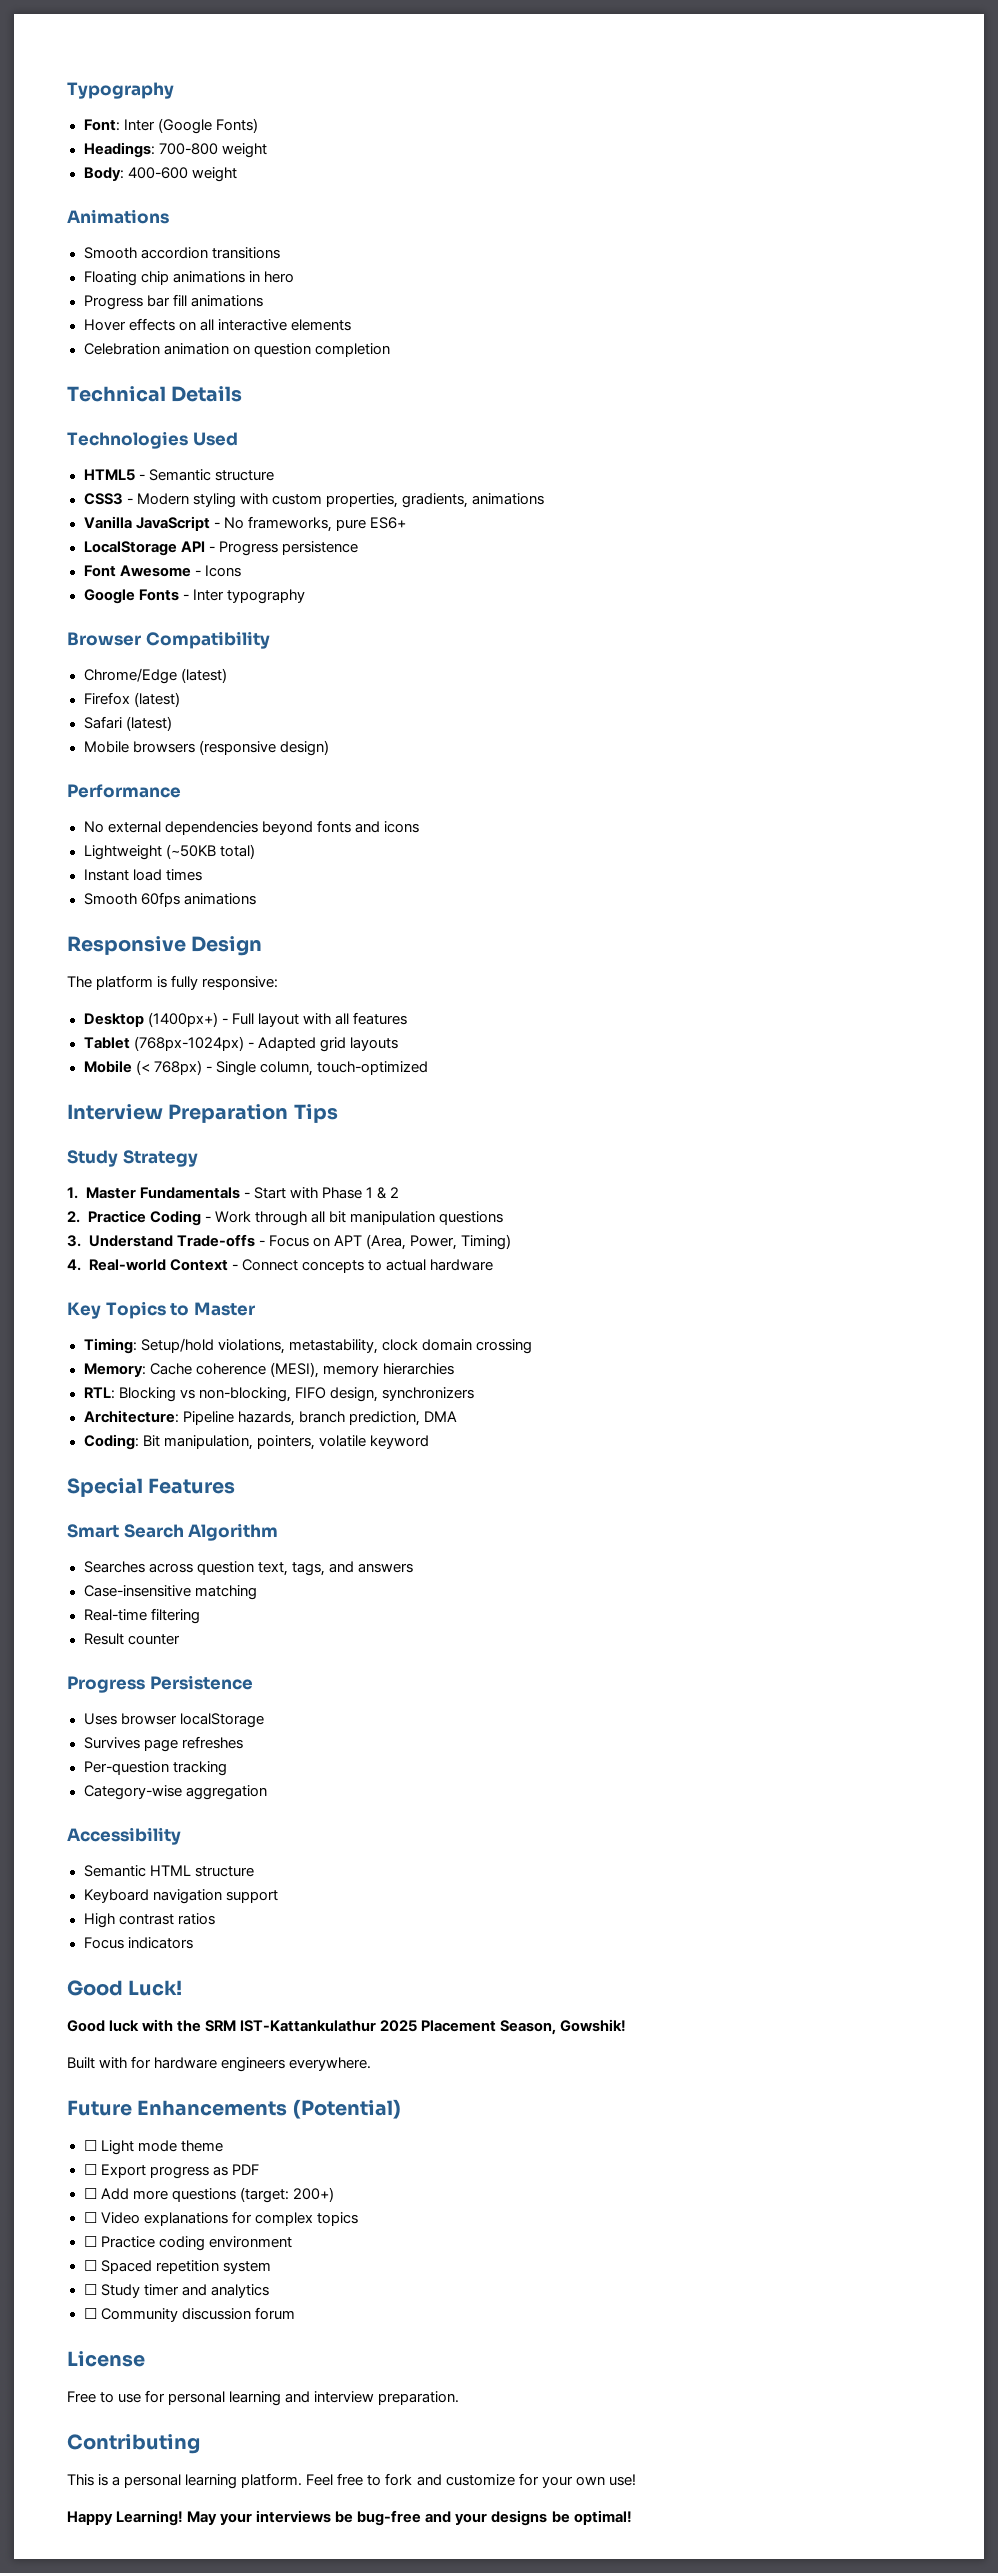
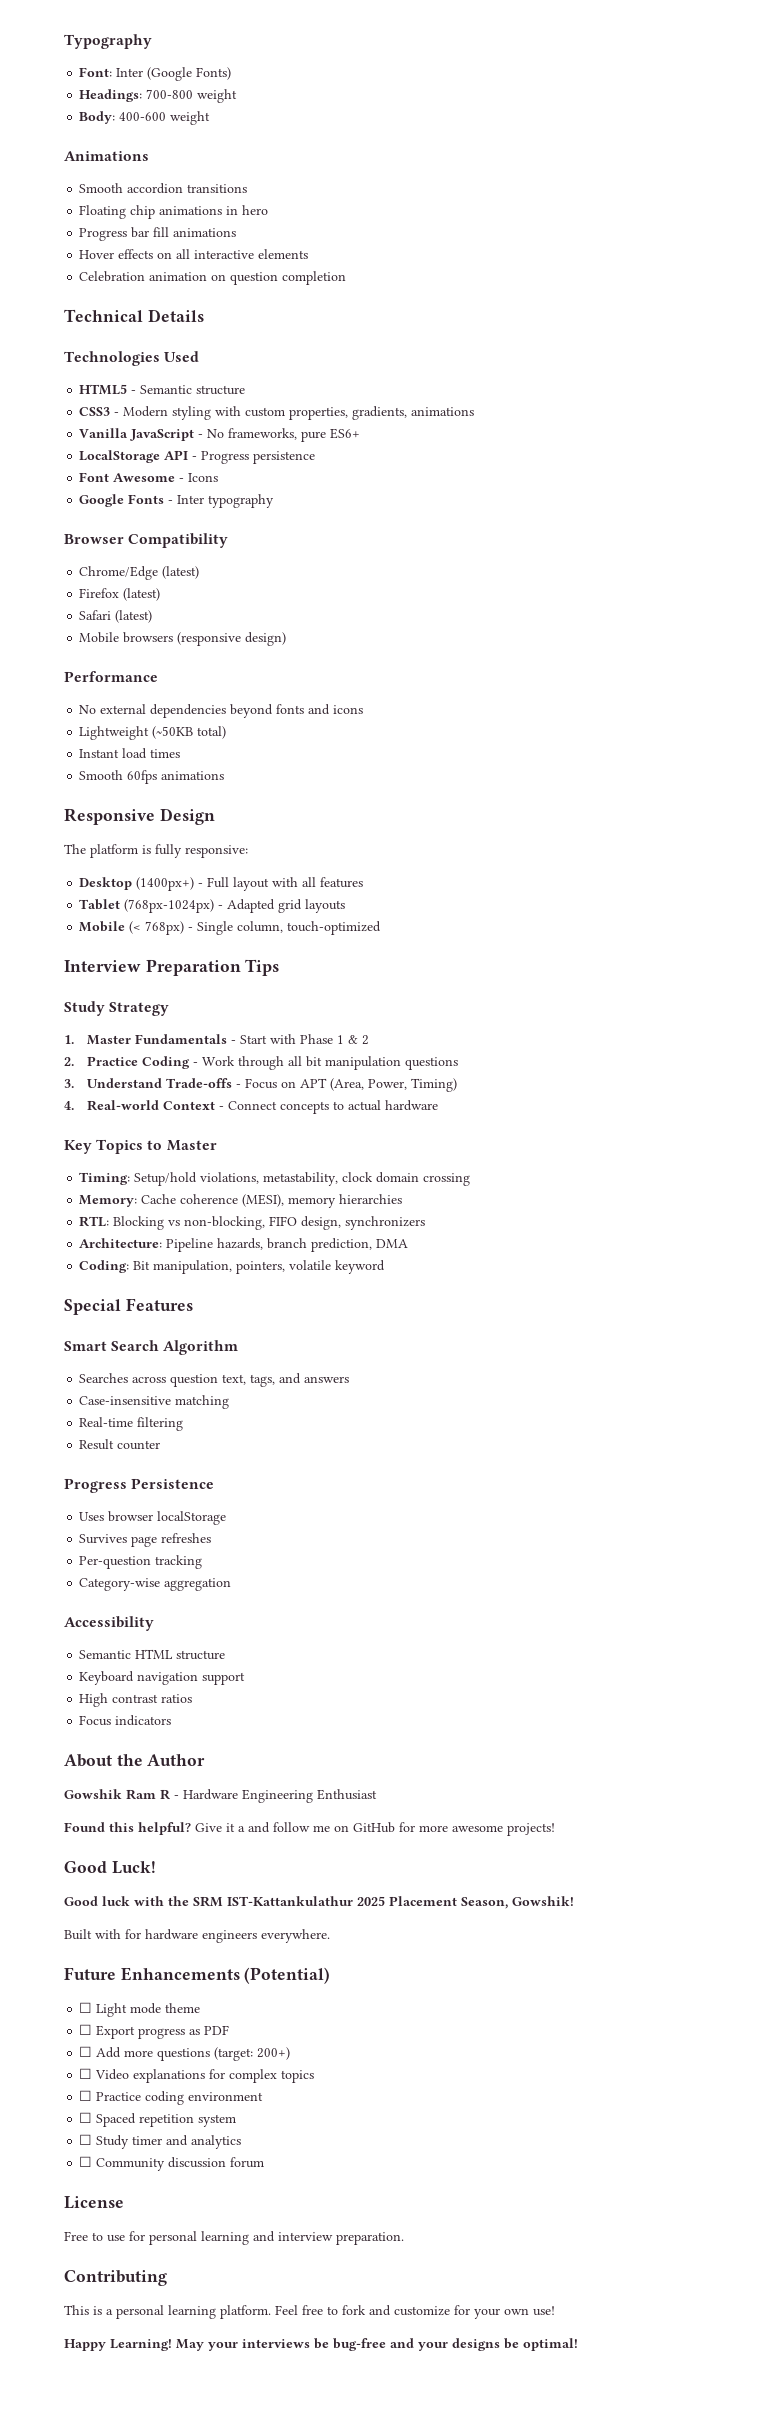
(193, 1943) none -> [64,1754,206,1767] [64,1789,377,1803] [64,1822,555,1836] // About the Author // Gowshik Ram R - Hardware Engineering Enthusiast // Found this helpful? Give it a and follow me on GitHub for more awesome projects!

